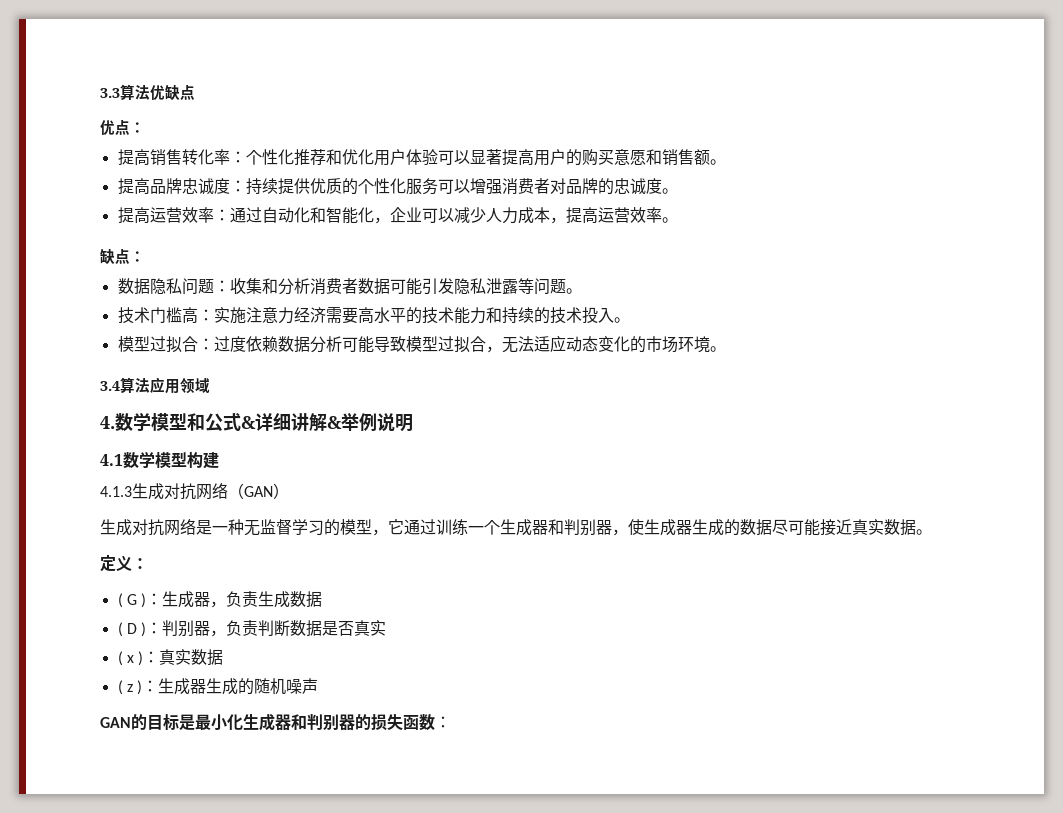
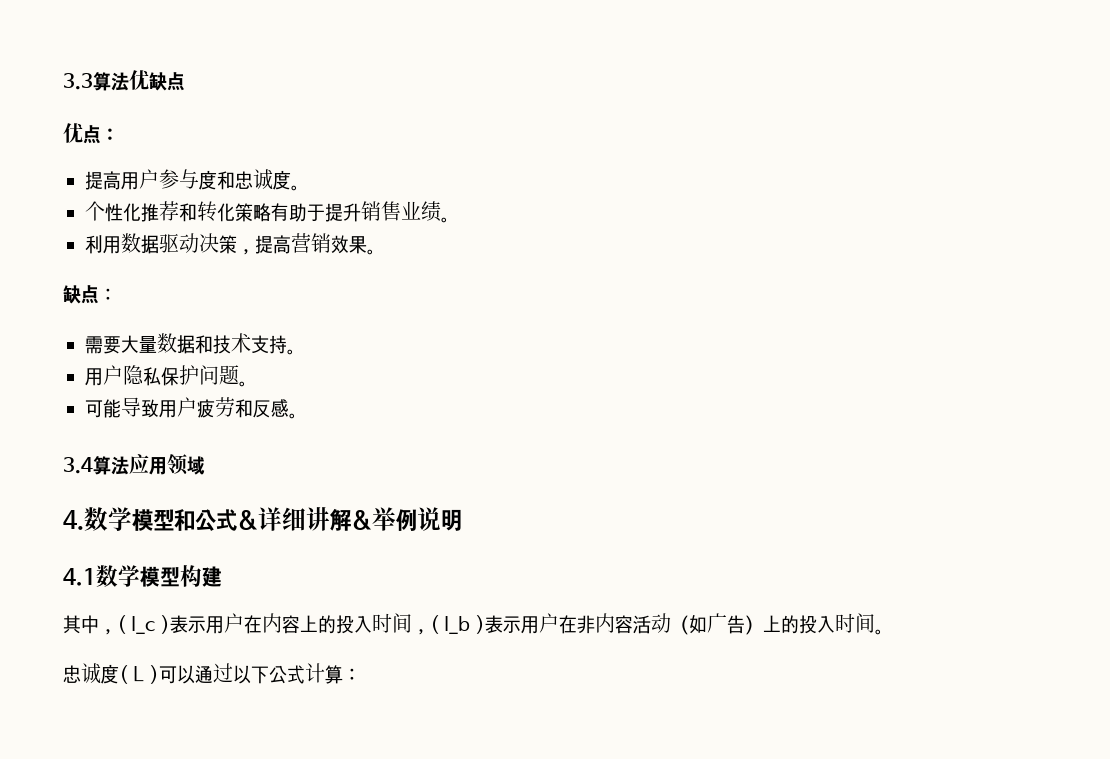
[149,149,726,166] [117,178,678,195] [117,207,678,224] [100,248,145,265] [117,278,582,295] [117,307,630,324] [117,335,710,353] 销售转化率：个性化推荐和优化用户体验可以显著提高用户的购买意愿和销售额。 // 提高品牌忠诚度：持续提供优质的个性化服务可以增强消费者对品牌的忠诚度。 // 提高运营效率：通过自动化和智能化，企业可以减少人力成本，提高运营效率。 // 缺点： // 数据隐私问题：收集和分析消费者数据可能引发隐私泄露等问题。 // 技术门槛高：实施注意力经济需要高水平的技术能力和持续的技术投入。 // 模型过拟合：过度依赖数据分析可能导致模型过拟合，无法适应动态变化的市场环境 -> [121,169,300,191] [85,201,450,223] [85,233,376,255] [63,285,117,304] [85,333,296,355] [85,365,248,387] [85,397,289,418] 用户参与度和忠诚度。 // 个性化推荐和转化策略有助于提升销售业绩。 // 利用数据驱动决策，提高营销效果。 // 缺点： // 需要大量数据和技术支持。 // 用户隐私保护问题。 // 可能导致用户疲劳和反感
[100,482,289,500] [100,518,932,536] [100,555,148,572] [117,591,323,608] [117,620,387,637] [117,649,224,666] [117,678,319,695] [100,713,435,731] 4.1.3生成对抗网络（GAN） // 生成对抗网络是一种无监督学习的模型，它通过训练一个生成器和判别器，使生成器生成的数据尽可能接近真实数据。 // 定义： // ( G )：生成器，负责生成数据 // ( D )：判别器，负责判断数据是否真实 // ( x )：真实数据 // ( z )：生成器生成的随机噪声 // GAN的目标是最小化生成器和判别器的损失函数 -> [63,613,884,635] [63,663,343,684] 其中，( I_c )表示用户在内容上的投入时间，( I_b )表示用户在非内容活动（如广告）上的投入时间。 // 忠诚度( L )可以通过以下公式计算

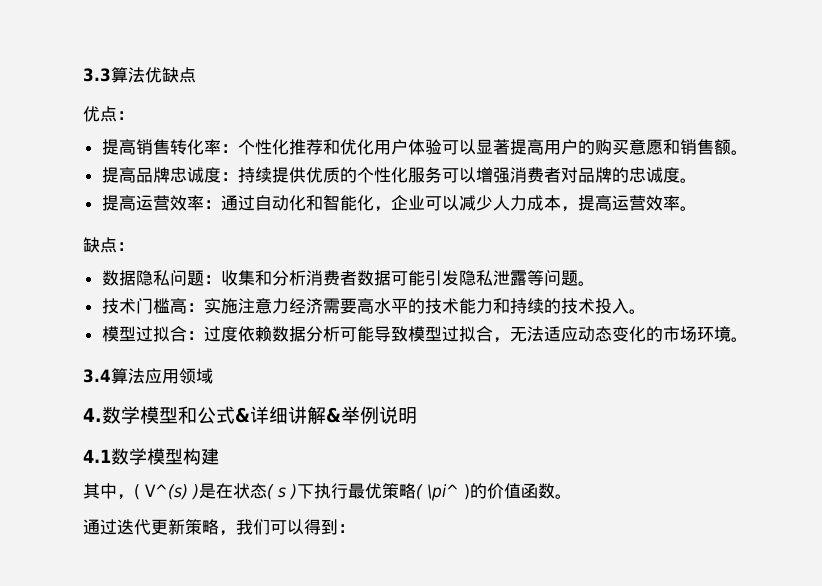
[121,169,300,191] [85,201,450,223] [85,233,376,255] [63,285,117,304] [85,333,296,355] [85,365,248,387] [85,397,289,418] 用户参与度和忠诚度。 // 个性化推荐和转化策略有助于提升销售业绩。 // 利用数据驱动决策，提高营销效果。 // 缺点： // 需要大量数据和技术支持。 // 用户隐私保护问题。 // 可能导致用户疲劳和反感 -> [135,139,748,155] [101,167,697,183] [101,194,697,212] [83,237,134,253] [101,270,595,286] [101,298,646,314] [101,326,731,343] 销售转化率：个性化推荐和优化用户体验可以显著提高用户的购买意愿和销售额。 // 提高品牌忠诚度：持续提供优质的个性化服务可以增强消费者对品牌的忠诚度。 // 提高运营效率：通过自动化和智能化，企业可以减少人力成本，提高运营效率。 // 缺点： // 数据隐私问题：收集和分析消费者数据可能引发隐私泄露等问题。 // 技术门槛高：实施注意力经济需要高水平的技术能力和持续的技术投入。 // 模型过拟合：过度依赖数据分析可能导致模型过拟合，无法适应动态变化的市场环境
[131,613,884,635] [63,663,343,684] I_c )表示用户在内容上的投入时间，( I_b )表示用户在非内容活动（如广告）上的投入时间。 // 忠诚度( L )可以通过以下公式计算 -> [145,483,572,501] [83,519,338,536] V^(s) )是在状态( s )下执行最优策略( \pi^ )的价值函数。 // 通过迭代更新策略，我们可以得到

